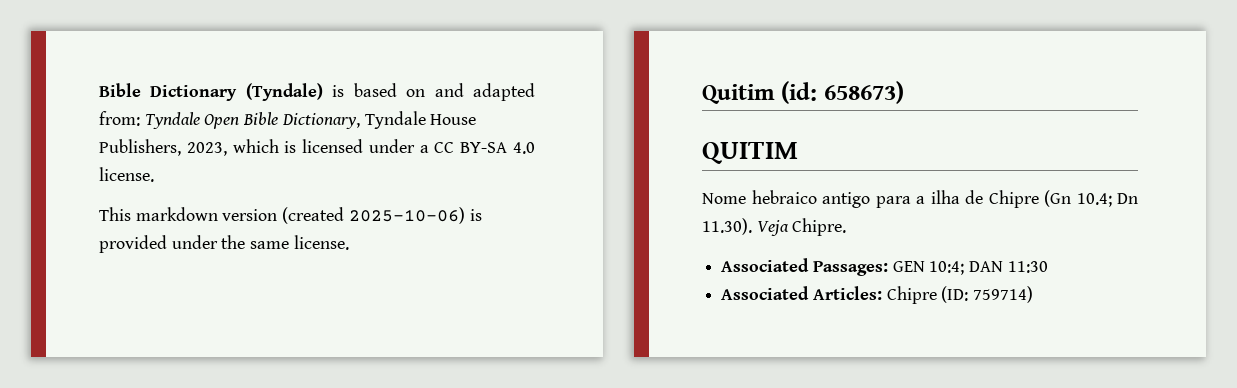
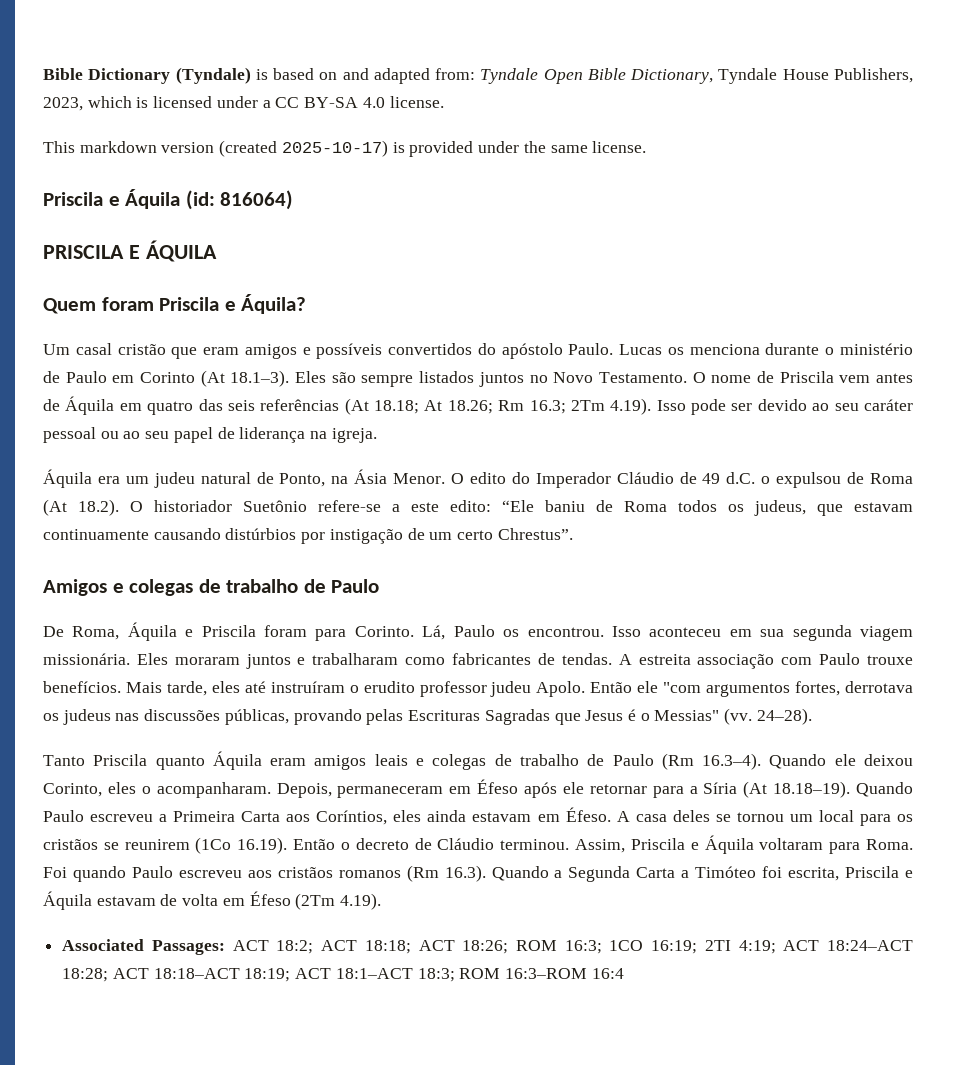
[348,207,465,224] 2025-10-06) -> [281,140,388,157] 2025-10-17)
[702,81,904,104] [702,142,798,164] [702,190,1138,208] [702,218,847,236] [721,258,1048,276] [721,286,1034,304] Quitim (id: 658673) // QUITIM // Nome hebraico antigo para a ilha de Chipre (Gn 10.4; Dn 11.30). Veja Chipre. // Associated Passages: GEN 10:4; DAN 11:30 // Associated Articles: Chipre (ID: 759714) -> [43,189,294,210] [43,240,217,262] [43,294,307,314] [43,343,913,359] [43,370,914,387] [43,396,914,415] [43,427,377,443] [43,469,914,488] [43,499,913,516] [43,528,573,544] [43,579,380,596] [43,622,913,641] [43,653,914,669] [43,681,913,697] [43,708,812,725] [43,751,913,770] [43,779,913,798] [43,807,913,826] [43,835,914,854] [43,865,914,882] [43,891,382,910] [62,939,913,955] [62,968,624,982] Priscila e Áquila (id: 816064) // PRISCILA E ÁQUILA // Quem foram Priscila e Áquila? // Um casal cristão que eram amigos e possíveis convertidos do apóstolo Paulo. Lucas os menciona durante o ministério de Paulo em Corinto (At 18.1–3). Eles são sempre listados juntos no Novo Testamento. O nome de Priscila vem antes de Áquila em quatro das seis referências (At 18.18; At 18.26; Rm 16.3; 2Tm 4.19). Isso pode ser devido ao seu caráter pessoal ou ao seu papel de liderança na igreja. // Áquila era um judeu natural de Ponto, na Ásia Menor. O edito do Imperador Cláudio de 49 d.C. o expulsou de Roma (At 18.2). O historiador Suetônio refere-se a este edito: “Ele baniu de Roma todos os judeus, que estavam continuamente causando distúrbios por instigação de um certo Chrestus”. // Amigos e colegas de trabalho de Paulo // De Roma, Áquila e Priscila foram para Corinto. Lá, Paulo os encontrou. Isso aconteceu em sua segunda viagem missionária. Eles moraram juntos e trabalharam como fabricantes de tendas. A estreita associação com Paulo trouxe benefícios. Mais tarde, eles até instruíram o erudito professor judeu Apolo. Então ele "com argumentos fortes, derrotava os judeus nas discussões públicas, provando pelas Escrituras Sagradas que Jesus é o Messias" (vv. 24–28). // Tanto Priscila quanto Áquila eram amigos leais e colegas de trabalho de Paulo (Rm 16.3–4). Quando ele deixou Corinto, eles o acompanharam. Depois, permaneceram em Éfeso após ele retornar para a Síria (At 18.18–19). Quando Paulo escreveu a Primeira Carta aos Coríntios, eles ainda estavam em Éfeso. A casa deles se tornou um local para os cristãos se reunirem (1Co 16.19). Então o decreto de Cláudio terminou. Assim, Priscila e Áquila voltaram para Roma. Foi quando Paulo escreveu aos cristãos romanos (Rm 16.3). Quando a Segunda Carta a Timóteo foi escrita, Priscila e Áquila estavam de volta em Éfeso (2Tm 4.19). // Associated Passages: ACT 18:2; ACT 18:18; ACT 18:26; ROM 16:3; 1CO 16:19; 2TI 4:19; ACT 18:24–ACT 18:28; ACT 18:18–ACT 18:19; ACT 18:1–ACT 18:3; ROM 16:3–ROM 16:4

